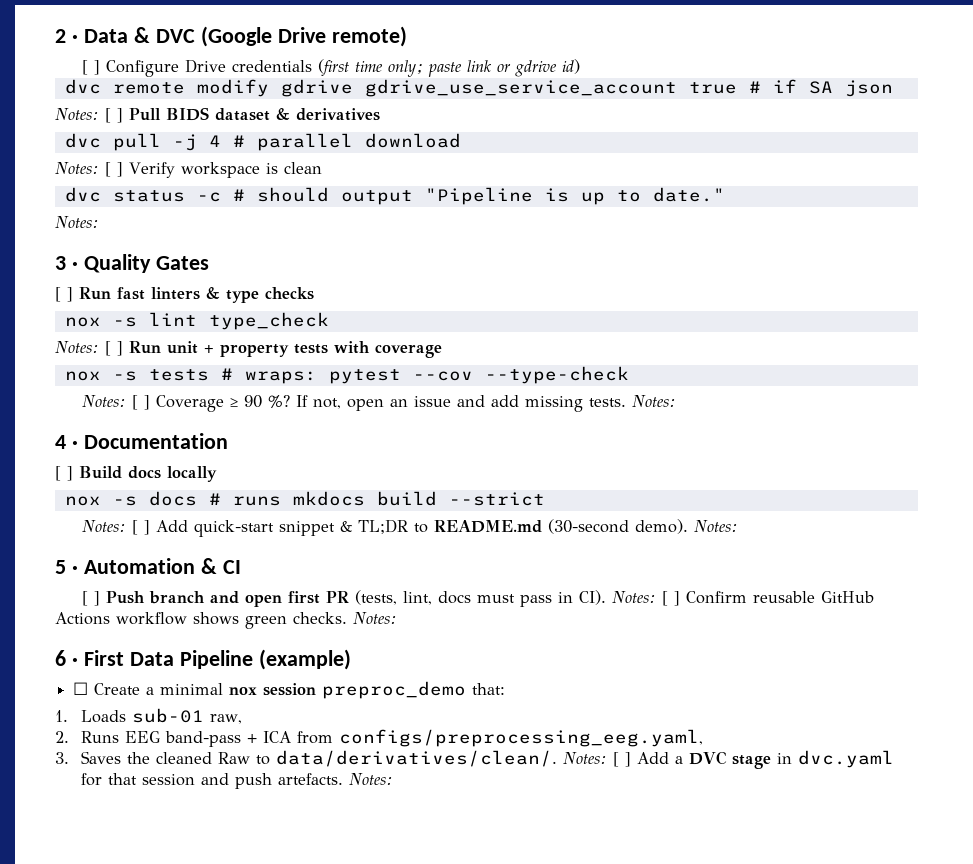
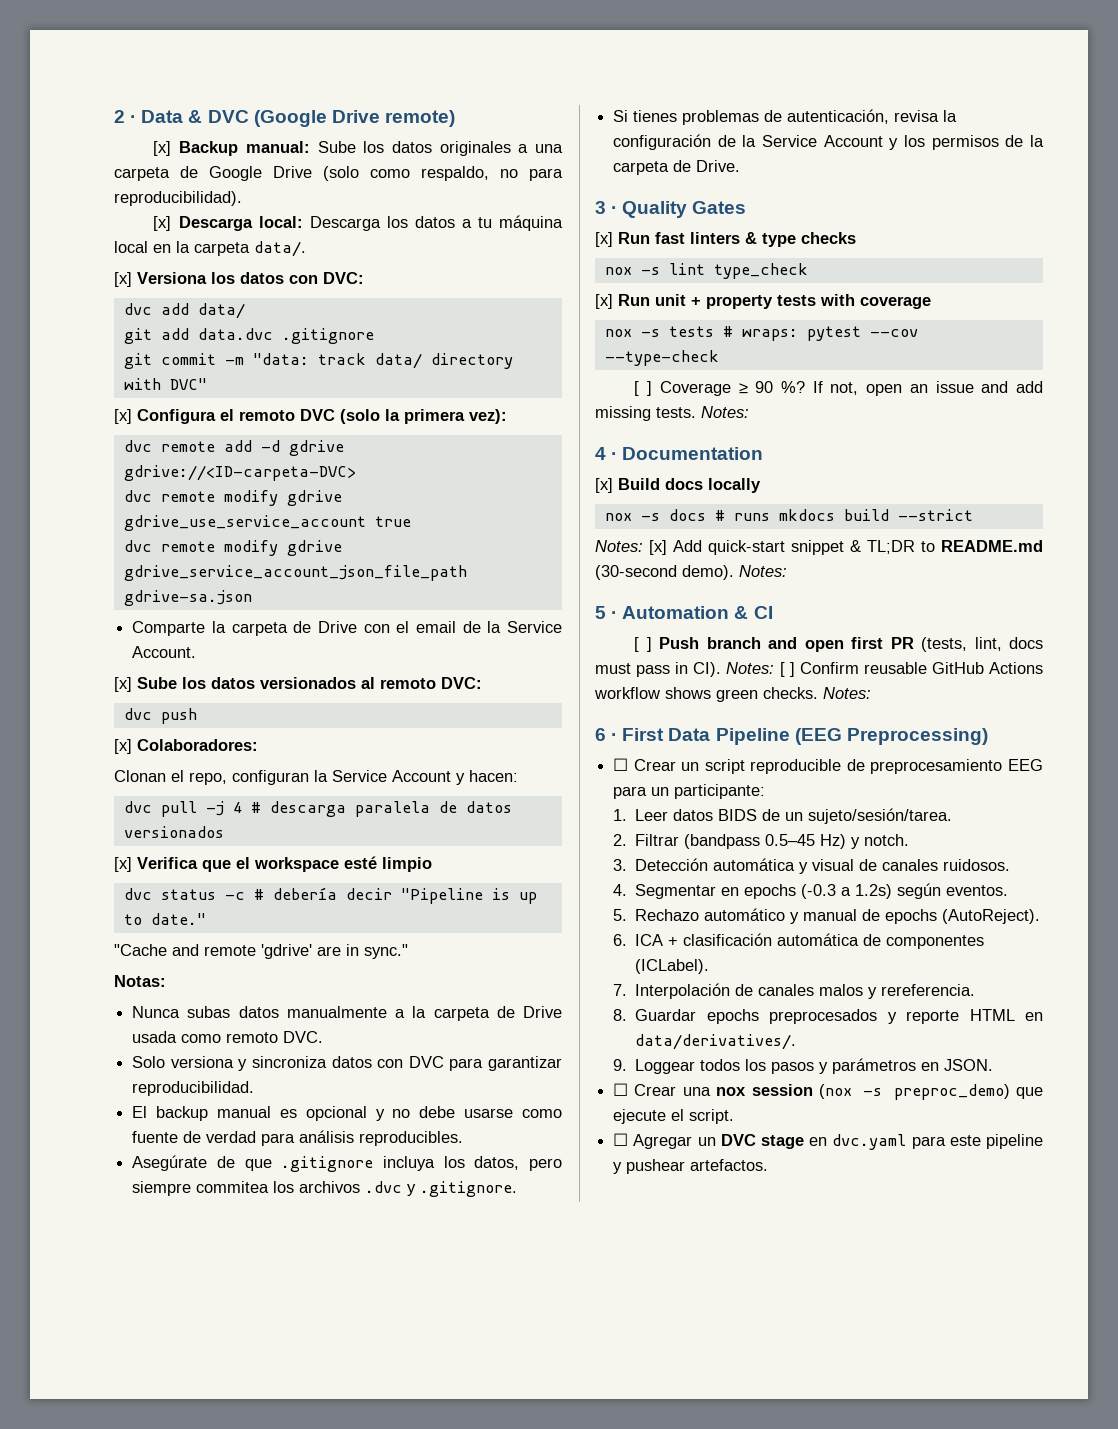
[82,59,581,77] [ ] Configure Drive credentials (first time only; paste link or gdrive id) -> [153,141,563,156] [114,166,563,181] [114,191,242,206] [153,215,563,231] [114,241,306,257] [114,272,364,287] [123,303,245,319] [123,328,374,344] [123,353,513,369] [123,378,207,390] [114,409,507,424] [123,440,344,456] [123,465,356,481] [x] Backup manual: Sube los datos originales a una carpeta de Google Drive (solo como respaldo, no para reproducibilidad). // [x] Descarga local: Descarga los datos a tu máquina local en la carpeta data/. // [x] Versiona los datos con DVC: // dvc add data/ // git add data.dvc .gitignore // git commit -m "data: track data/ directory with DVC" // [x] Configura el remoto DVC (solo la primera vez): // dvc remote add -d gdrive gdrive://<ID-carpeta-DVC>
[748,79,893,97] [55,107,380,123] # if SA json // Notes: [ ] Pull BIDS dataset & derivatives -> [123,540,342,556] [123,565,467,581] [123,590,252,606] [132,621,562,636] [132,646,197,658] [114,677,482,692] [123,708,197,724] [114,739,258,754] [114,770,518,785] // dvc remote modify gdrive gdrive_service_account_json_file_path gdrive-sa.json // Comparte la carpeta de Drive con el email de la Service Account. // [x] Sube los datos versionados al remoto DVC: // dvc push // [x] Colaboradores: // Clonan el repo, configuran la Service Account y hacen:
[256,133,461,151] [55,162,322,178] parallel download // Notes: [ ] Verify workspace is clean -> [269,801,512,817] [123,826,224,838] [114,856,432,872] descarga paralela de datos versionados // [x] Verifica que el workspace esté limpio
[256,187,413,205] should output -> [272,887,392,900] debería decir
[55,216,99,228] Notes: -> [114,944,408,959] [114,975,166,987] [132,1006,562,1021] [132,1031,324,1043] [132,1056,562,1071] [132,1081,255,1096] [132,1106,562,1121] [132,1130,464,1146] [132,1155,562,1172] [132,1181,518,1197] [613,109,958,125] [613,134,1044,150] [613,160,741,175] "Cache and remote 'gdrive' are in sync." // Notas: // Nunca subas datos manualmente a la carpeta de Drive usada como remoto DVC. // Solo versiona y sincroniza datos con DVC para garantizar reproducibilidad. // El backup manual es opcional y no debe usarse como fuente de verdad para análisis reproducibles. // Asegúrate de que .gitignore incluya los datos, pero siempre commitea los archivos .dvc y .gitignore. // Si tienes problemas de autenticación, revisa la configuración de la Service Account y los permisos de la carpeta de Drive.
[55,287,73,302] [ ] -> [595,232,613,247] [x]
[55,341,123,356] Notes: [ ] -> [595,294,613,309] [x]
[82,395,127,407] Notes: -> (719, 358) none
[55,466,73,481] [ ] -> [595,478,613,493] [x]
[132,520,151,535] [ ] -> [649,540,667,555] [x]
[258,649,351,670] [73,681,506,699] [55,708,243,724] [55,729,704,747] [55,750,895,769] [81,773,394,789] (example) // ☐ Create a minimal nox session preproc_demo that: // 1. Loads sub-01 raw, // 2. Runs EEG band-pass + ICA from configs/preprocessing_eeg.yaml, // 3. Saves the cleaned Raw to data/derivatives/clean/. Notes: [ ] Add a DVC stage in dvc.yaml for that session and push artefacts. Notes: -> [794,728,988,745] [613,758,1043,774] [613,784,766,799] [613,808,953,824] [613,834,910,849] [613,858,1011,874] [613,883,1009,899] [613,908,1041,924] [613,933,985,949] [635,959,710,974] [613,983,976,999] [613,1009,1043,1024] [635,1034,797,1050] [613,1058,994,1074] [613,1083,1043,1100] [613,1109,735,1124] [613,1133,1043,1150] [613,1159,769,1174] (EEG Preprocessing) // ☐ Crear un script reproducible de preprocesamiento EEG para un participante: // 1. Leer datos BIDS de un sujeto/sesión/tarea. // 2. Filtrar (bandpass 0.5–45 Hz) y notch. // 3. Detección automática y visual de canales ruidosos. // 4. Segmentar en epochs (-0.3 a 1.2s) según eventos. // 5. Rechazo automático y manual de epochs (AutoReject). // 6. ICA + clasificación automática de componentes (ICLabel). // 7. Interpolación de canales malos y rereferencia. // 8. Guardar epochs preprocesados y reporte HTML en data/derivatives/. // 9. Loggear todos los pasos y parámetros en JSON. // ☐ Crear una nox session (nox -s preproc_demo) que ejecute el script. // ☐ Agregar un DVC stage en dvc.yaml para este pipeline y pushear artefactos.

